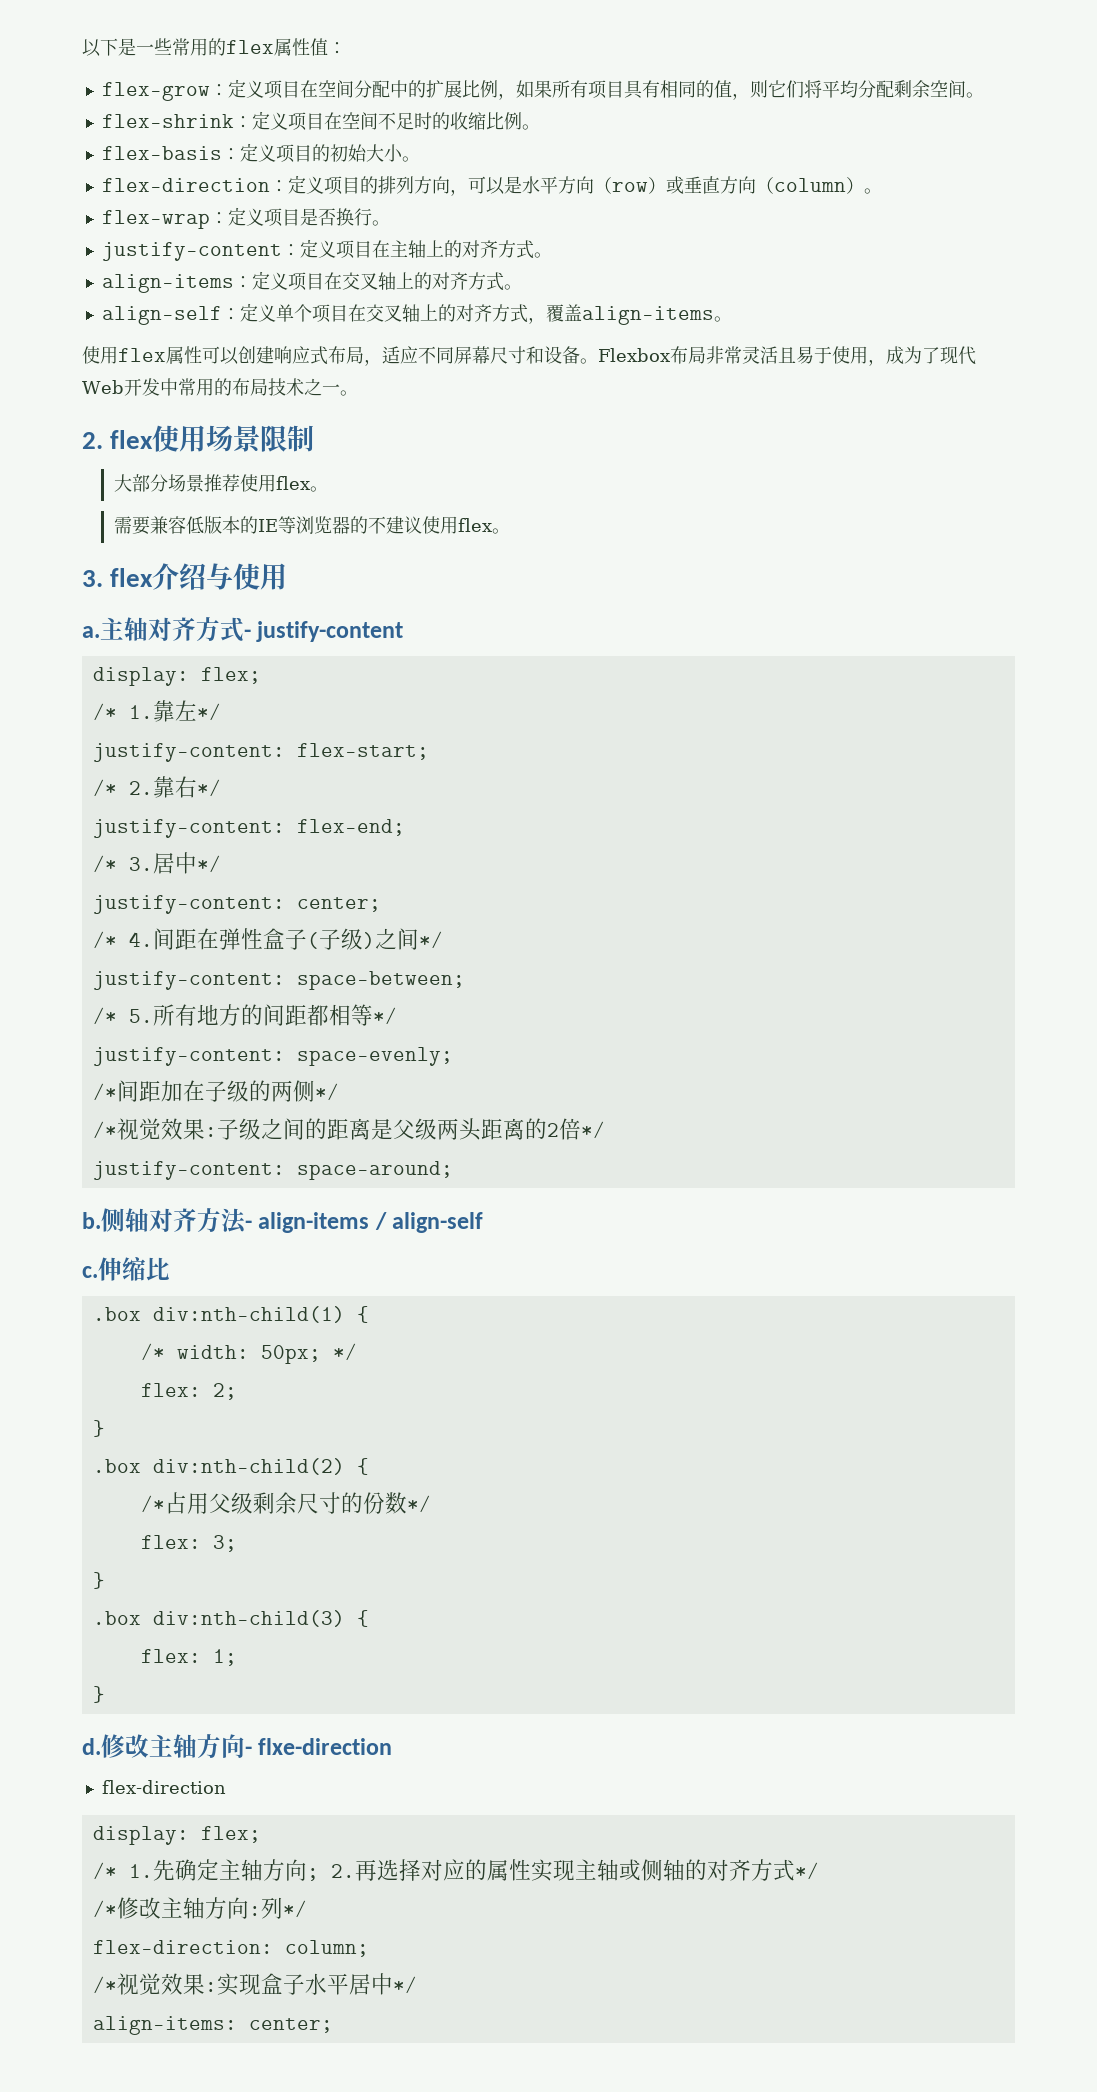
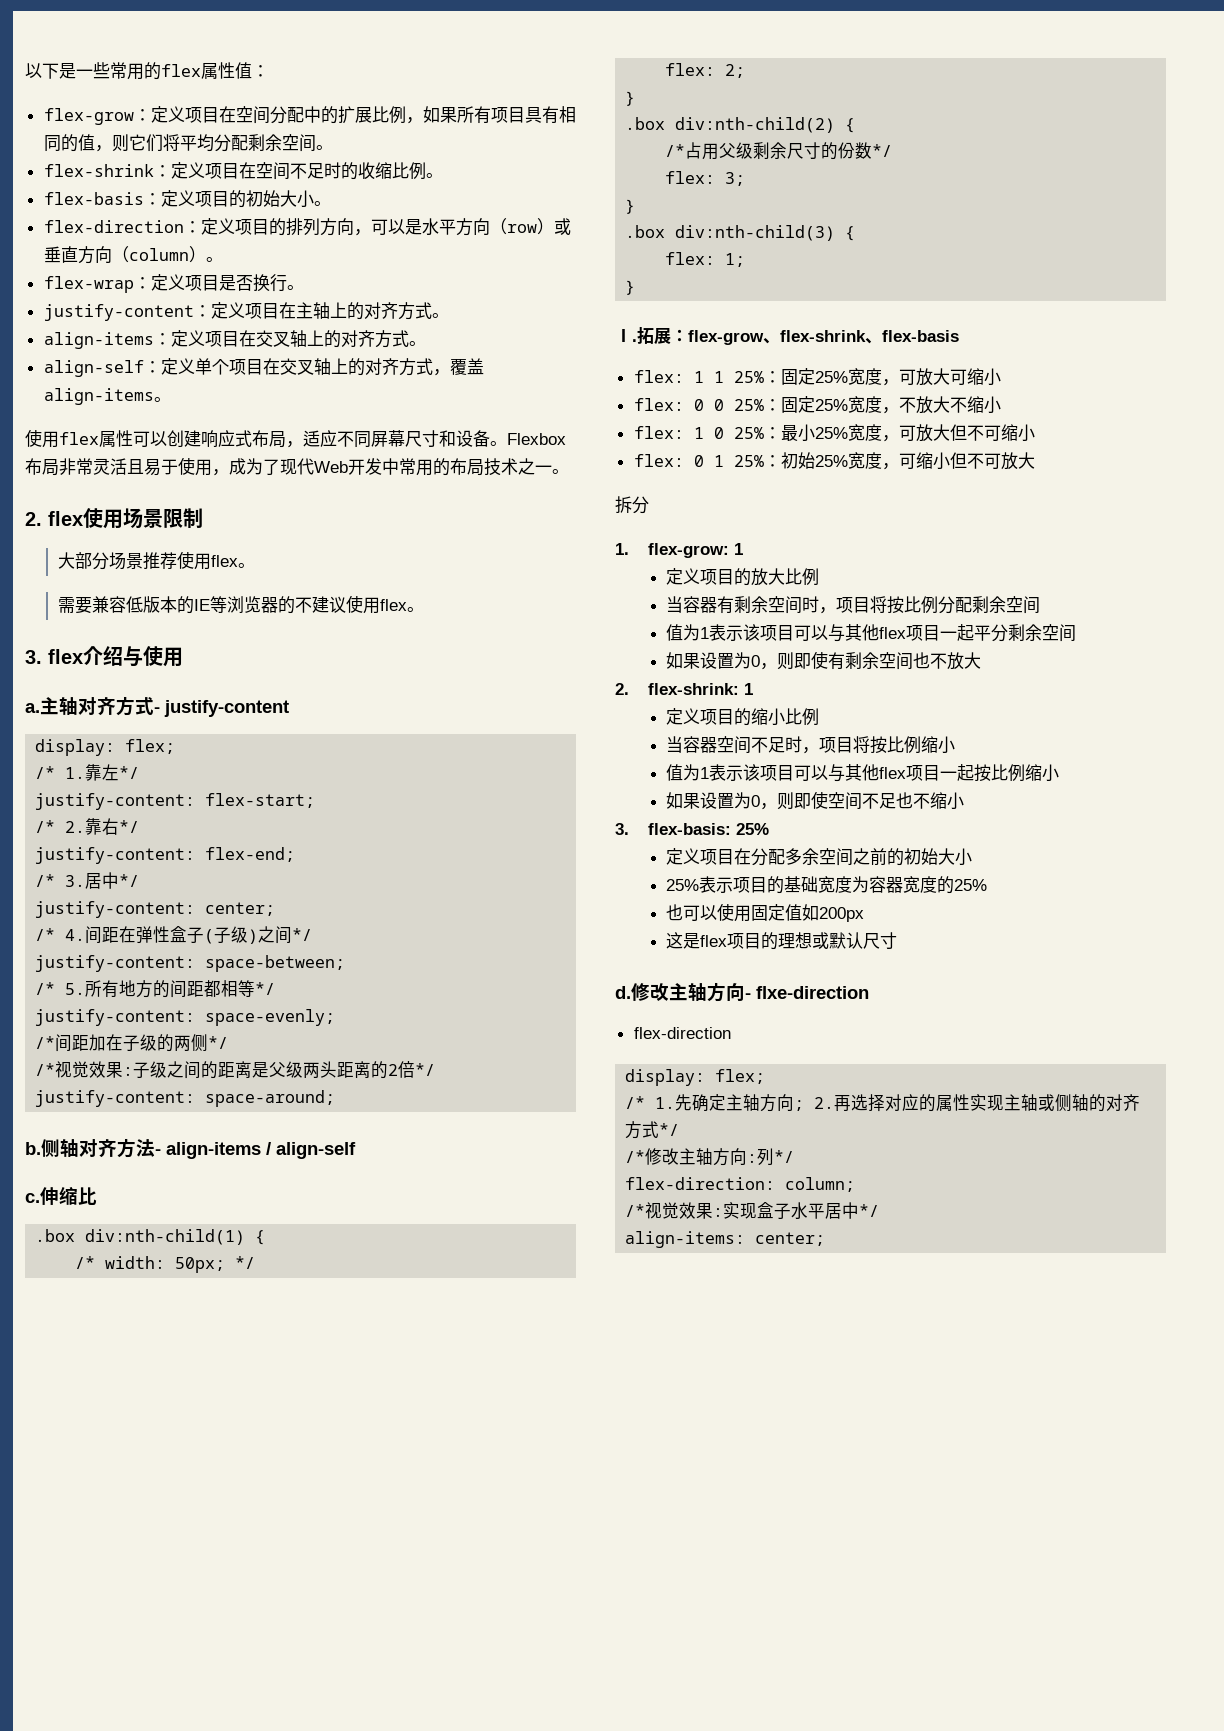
(105, 1694) none -> [615,327,959,345] [633,368,1001,386] [633,396,1001,414] [633,424,1035,442] [633,452,1035,470] [615,496,649,514] [615,543,743,558] [666,568,820,586] [666,596,1041,614] [666,624,1077,642] [666,651,982,670] [615,683,753,695] [666,708,820,726] [666,736,956,754] [666,764,1060,782] [666,791,965,810] [615,823,769,835] [666,848,973,866] [666,876,988,894] [666,903,865,922] [666,932,898,950] // Ⅰ.拓展：flex-grow、flex-shrink、flex-basis // flex: 1 1 25%：固定25%宽度，可放大可缩小 // flex: 0 0 25%：固定25%宽度，不放大不缩小 // flex: 1 0 25%：最小25%宽度，可放大但不可缩小 // flex: 0 1 25%：初始25%宽度，可缩小但不可放大 // 拆分 // 1. flex-grow: 1 // 定义项目的放大比例 // 当容器有剩余空间时，项目将按比例分配剩余空间 // 值为1表示该项目可以与其他flex项目一起平分剩余空间 // 如果设置为0，则即使有剩余空间也不放大 // 2. flex-shrink: 1 // 定义项目的缩小比例 // 当容器空间不足时，项目将按比例缩小 // 值为1表示该项目可以与其他flex项目一起按比例缩小 // 如果设置为0，则即使空间不足也不缩小 // 3. flex-basis: 25% // 定义项目在分配多余空间之前的初始大小 // 25%表示项目的基础宽度为容器宽度的25% // 也可以使用固定值如200px // 这是flex项目的理想或默认尺寸

